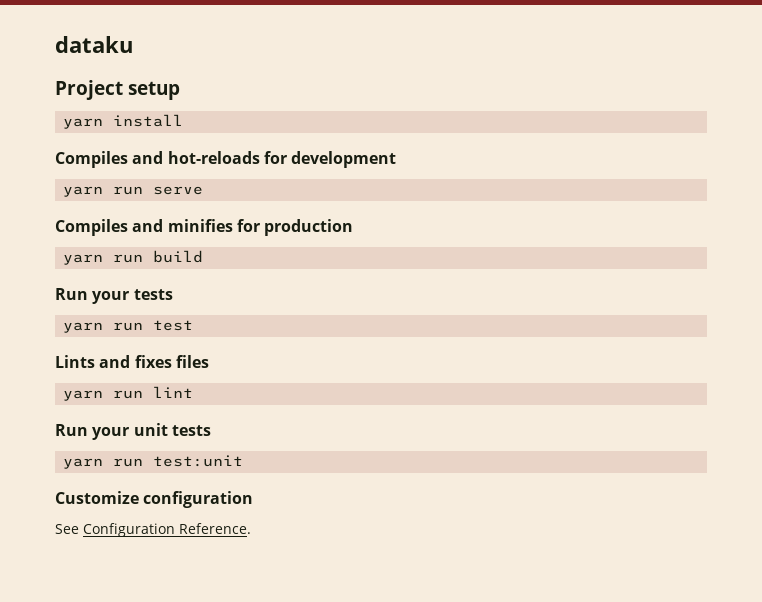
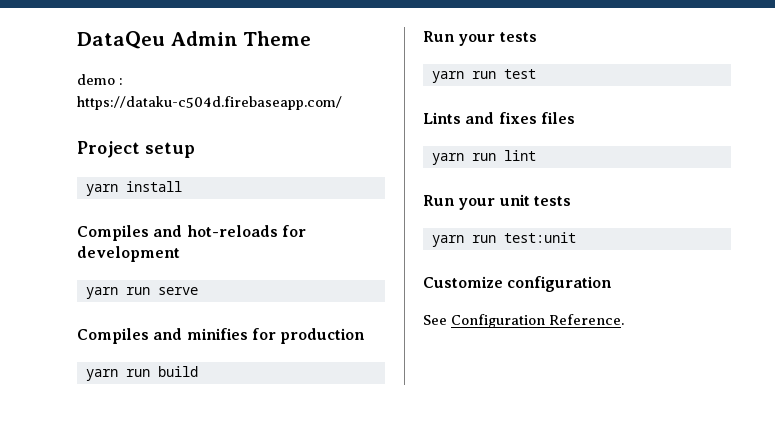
[55,36,133,53] dataku -> [77,31,312,49] [77,74,123,85] [77,96,342,110] DataQeu Admin Theme // demo : https://dataku-c504d.firebaseapp.com/

